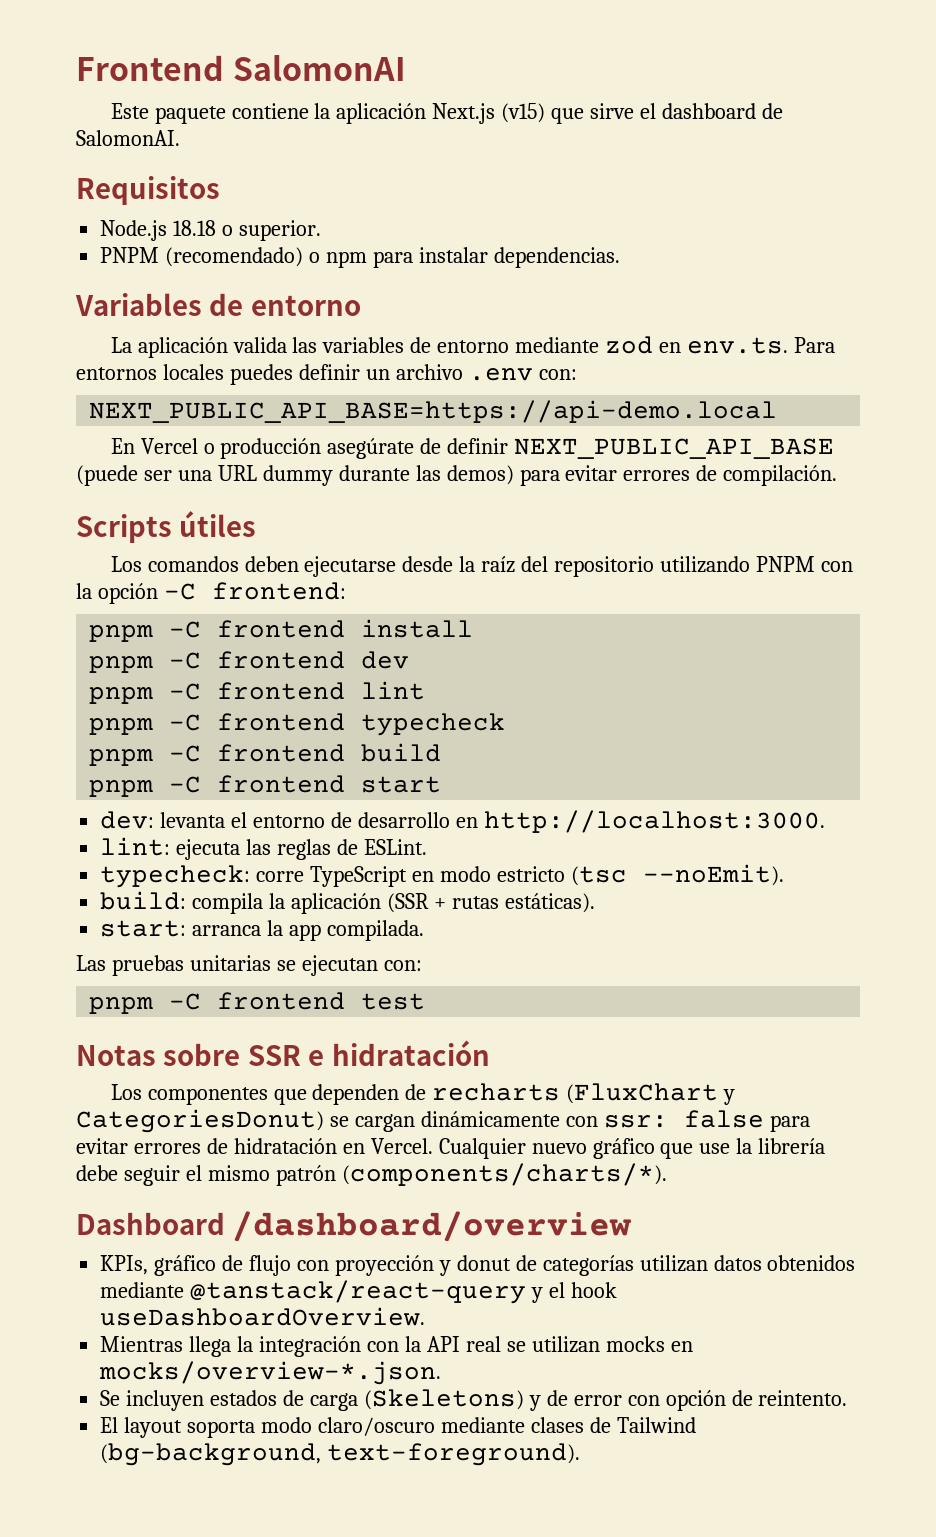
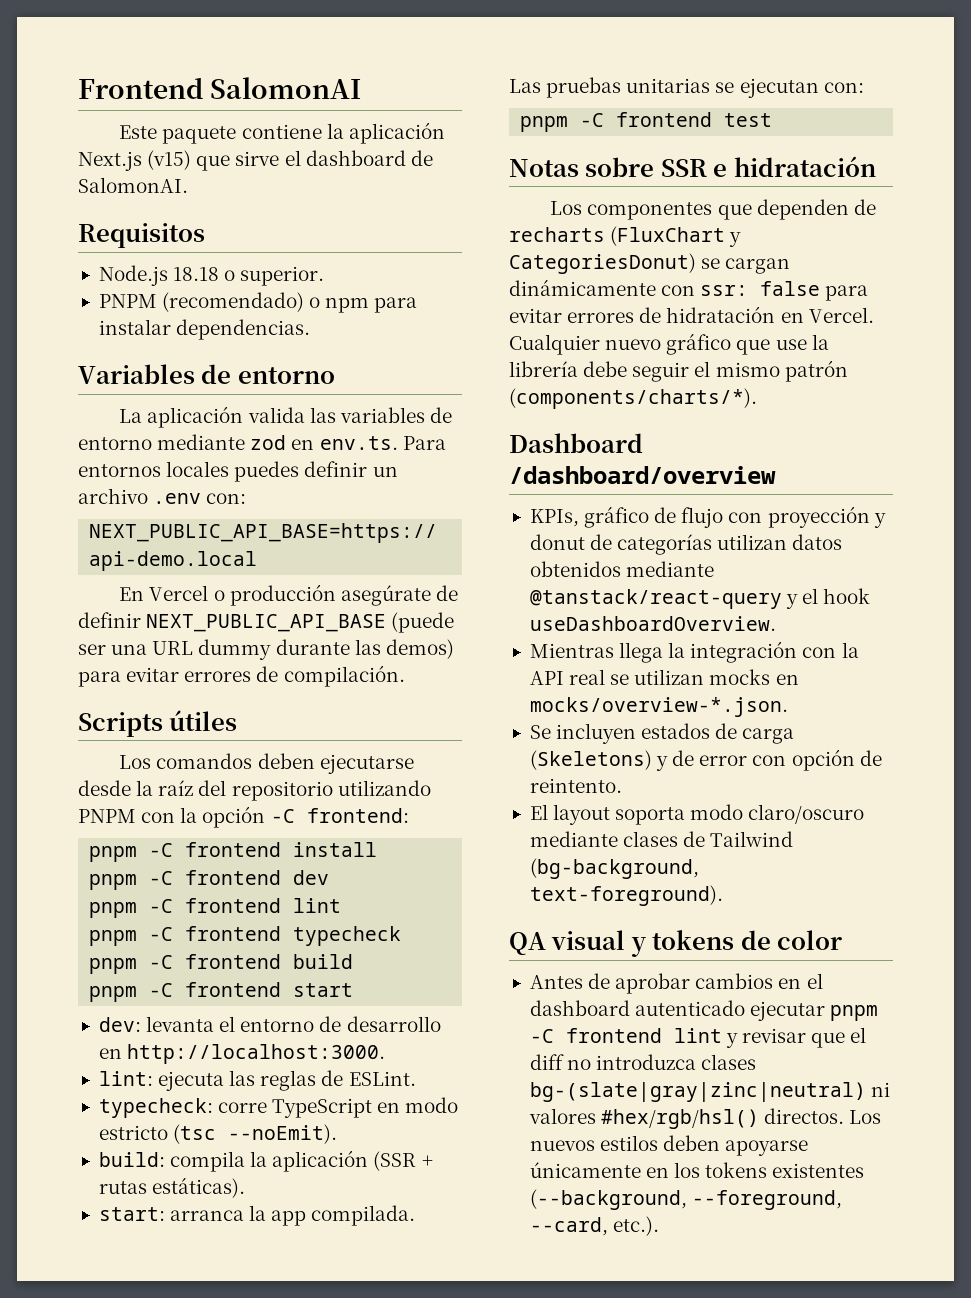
(581, 1454) none -> [509,930,843,957] [529,973,823,994] [529,1000,879,1021] [529,1027,867,1048] [529,1054,757,1070] [529,1082,891,1102] [528,1108,882,1129] [529,1135,809,1156] [529,1162,865,1178] [529,1189,843,1210] [529,1216,660,1236] // QA visual y tokens de color // Antes de aprobar cambios en el dashboard autenticado ejecutar pnpm -C frontend lint y revisar que el diff no introduzca clases bg-(slate|gray|zinc|neutral) ni valores #hex/rgb/hsl() directos. Los nuevos estilos deben apoyarse únicamente en los tokens existentes (--background, --foreground, --card, etc.).

